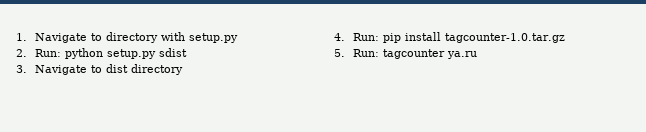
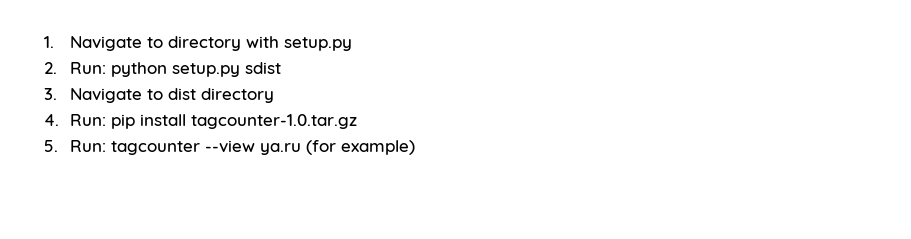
[446,51,477,59] ya.ru -> [205,140,416,155] --view ya.ru (for example)

